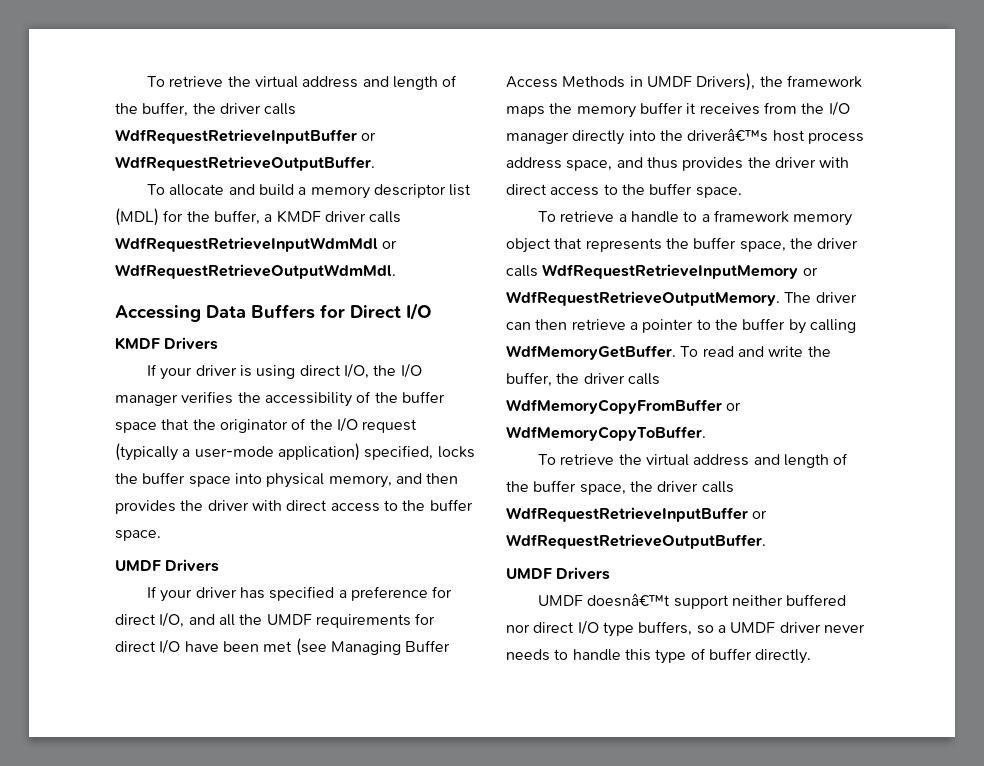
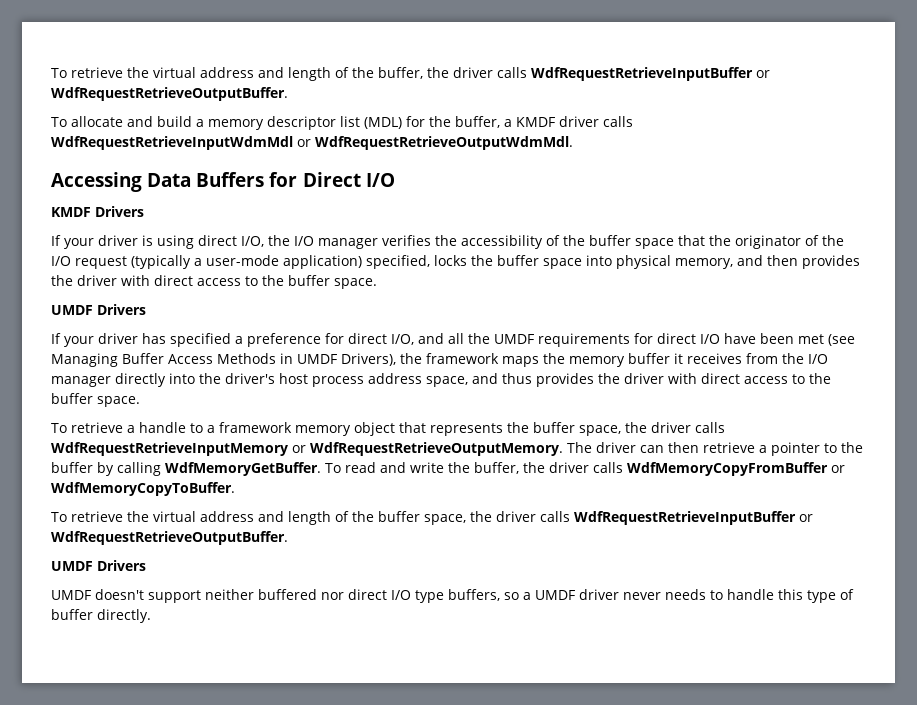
[687,128,769,142] driverâ€™s -> [225,373,275,384] driver's
[587,593,671,607] doesnâ€™t -> [95,589,144,600] doesn't

